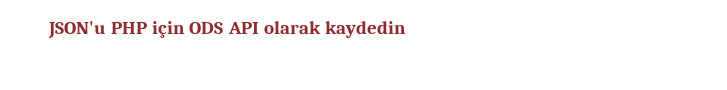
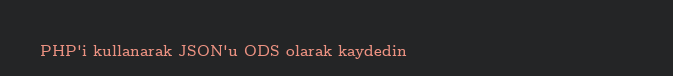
[48,21,259,39] JSON'u PHP için ODS API -> [40,45,280,56] PHP'i kullanarak JSON'u ODS

